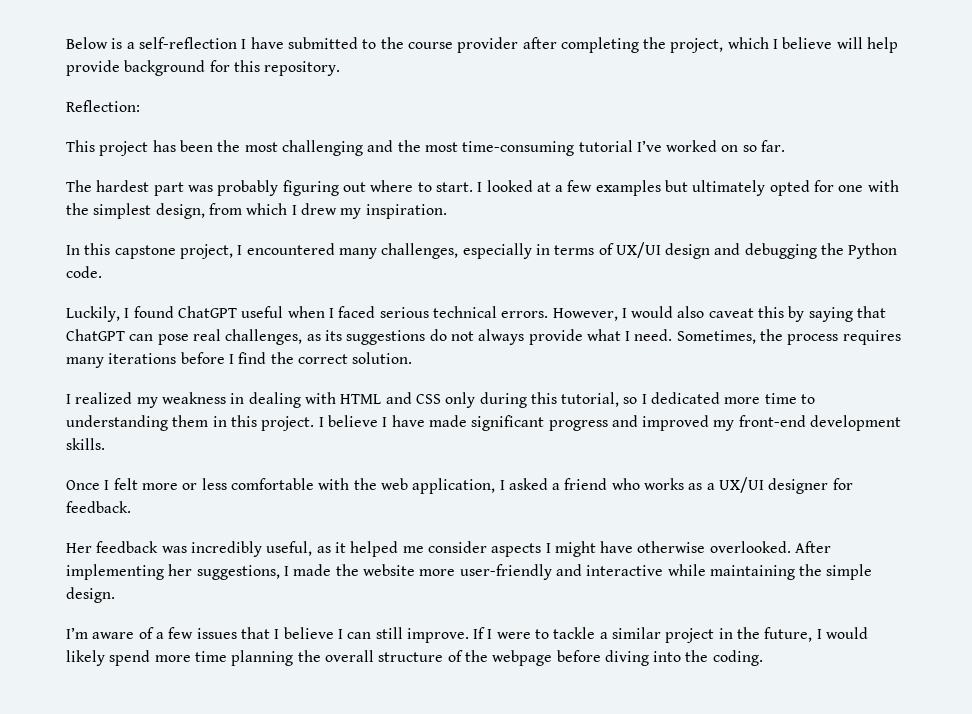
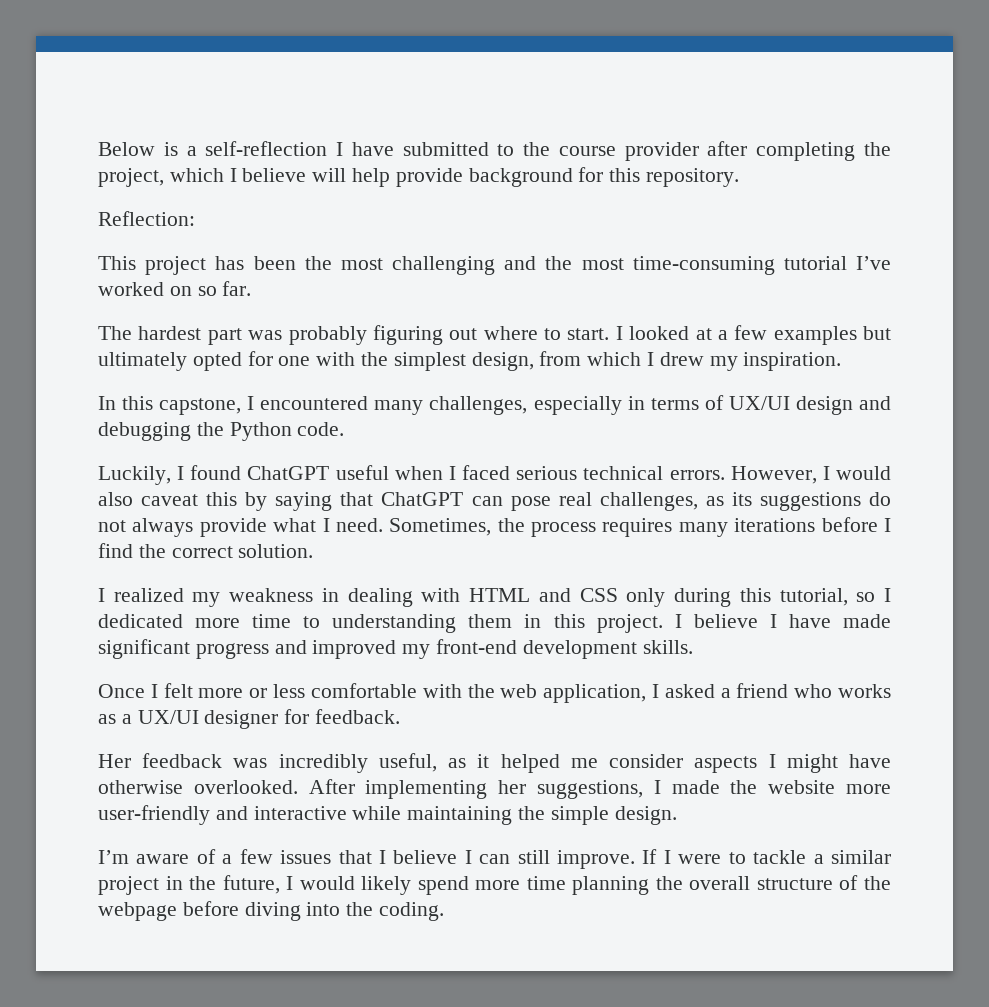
[114,244,233,259] capstone project, -> [159,398,242,415] capstone,

